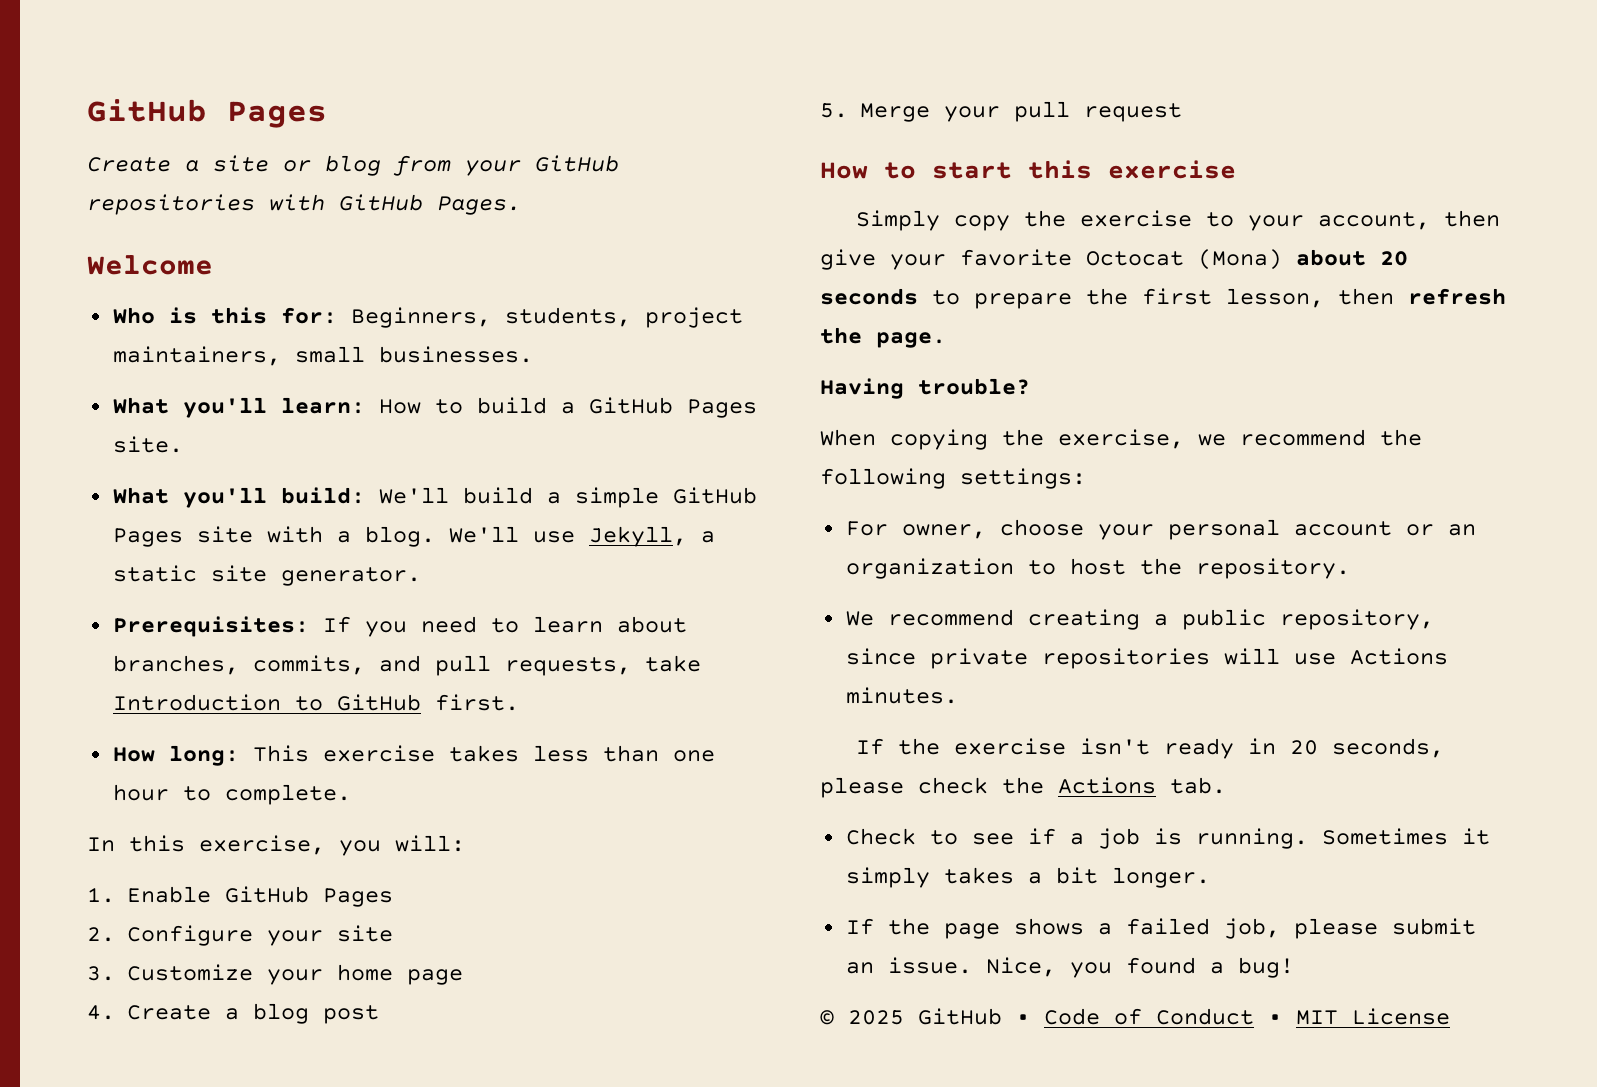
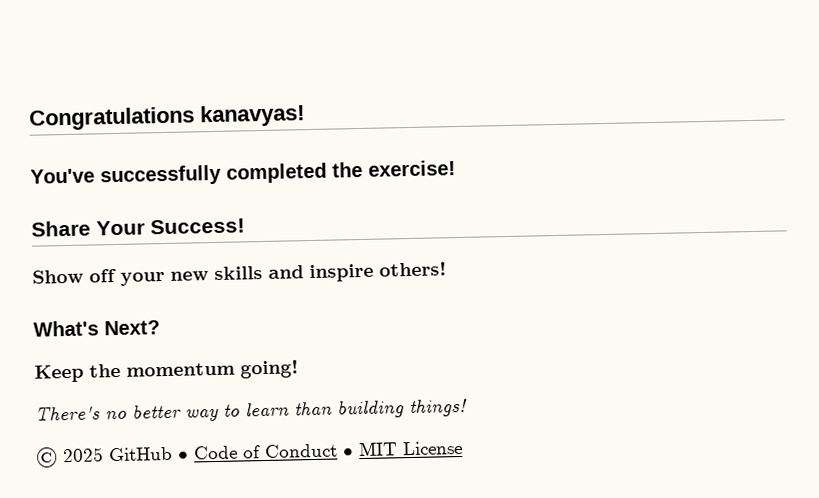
[87,99,327,128] [87,155,619,176] [87,194,521,215] [87,255,213,275] [112,307,743,328] [112,346,533,366] [112,397,757,418] [112,436,183,453] [112,487,757,508] [112,526,715,547] [112,565,421,586] [112,616,687,637] [112,655,701,676] [112,694,519,711] [112,745,715,766] [112,784,351,805] [87,835,465,856] [87,886,393,907] [87,925,393,946] [87,964,463,985] [87,1003,379,1024] [820,101,1182,122] [820,160,1236,179] [855,210,1500,231] [820,249,1408,270] [820,288,1506,309] [820,327,946,348] [820,378,1030,399] [820,429,1422,450] [820,468,1086,489] [845,519,1476,540] [845,558,1350,579] [845,609,1434,630] [845,648,1448,669] [845,687,958,704] [855,738,1444,759] [820,777,1226,798] [845,828,1490,849] [845,867,1210,888] [845,918,1476,939] [845,957,1294,978] GitHub Pages // Create a site or blog from your GitHub repositories with GitHub Pages. // Welcome // Who is this for: Beginners, students, project maintainers, small businesses. // What you'll learn: How to build a GitHub Pages site. // What you'll build: We'll build a simple GitHub Pages site with a blog. We'll use Jekyll, a static site generator. // Prerequisites: If you need to learn about branches, commits, and pull requests, take Introduction to GitHub first. // How long: This exercise takes less than one hour to complete. // In this exercise, you will: // 1. Enable GitHub Pages // 2. Configure your site // 3. Customize your home page // 4. Create a blog post // 5. Merge your pull request // How to start this exercise // Simply copy the exercise to your account, then give your favorite Octocat (Mona) about 20 seconds to prepare the first lesson, then refresh the page. // Having trouble? // When copying the exercise, we recommend the following settings: // For owner, choose your personal account or an organization to host the repository. // We recommend creating a public repository, since private repositories will use Actions minutes. // If the exercise isn't ready in 20 seconds, please check the Actions tab. // Check to see if a job is running. Sometimes it simply takes a bit longer. // If the page shows a failed job, please submit an issue. Nice, you found a bug! -> [29,104,305,131] [30,160,456,187] [31,218,245,237] [32,261,447,286] [33,320,160,337] [34,359,299,383] [35,398,468,422] Congratulations kanavyas! // You've successfully completed the exercise! // Share Your Success! // Show off your new skills and inspire others! // What's Next? // Keep the momentum going! // There's no better way to learn than building things!

